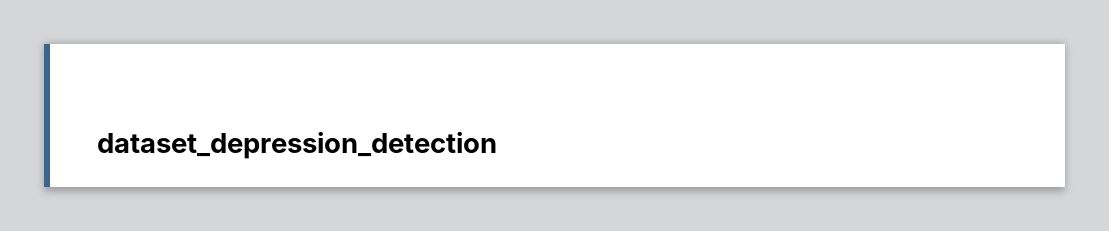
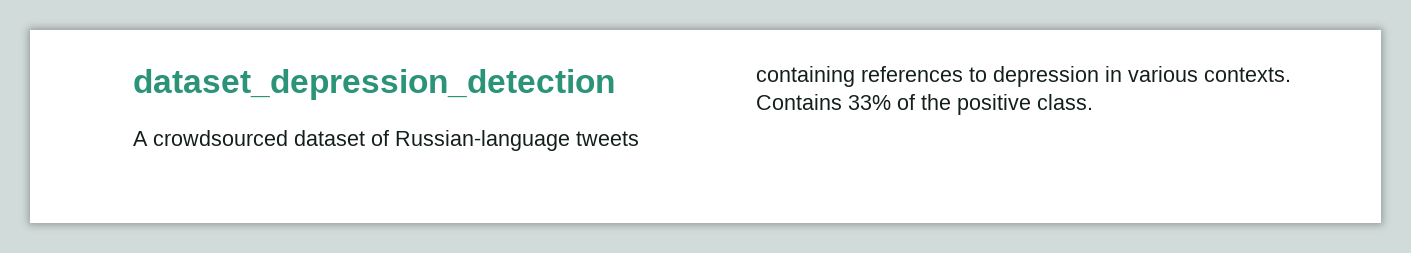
(497, 145) none -> [133,130,639,151] [756,66,1291,87] [756,94,1093,115] // A crowdsourced dataset of Russian-language tweets containing references to depression in various contexts. Contains 33% of the positive class.

